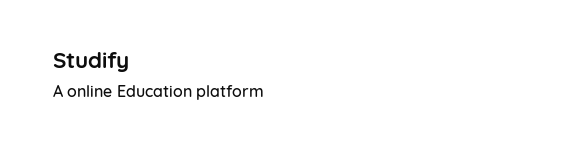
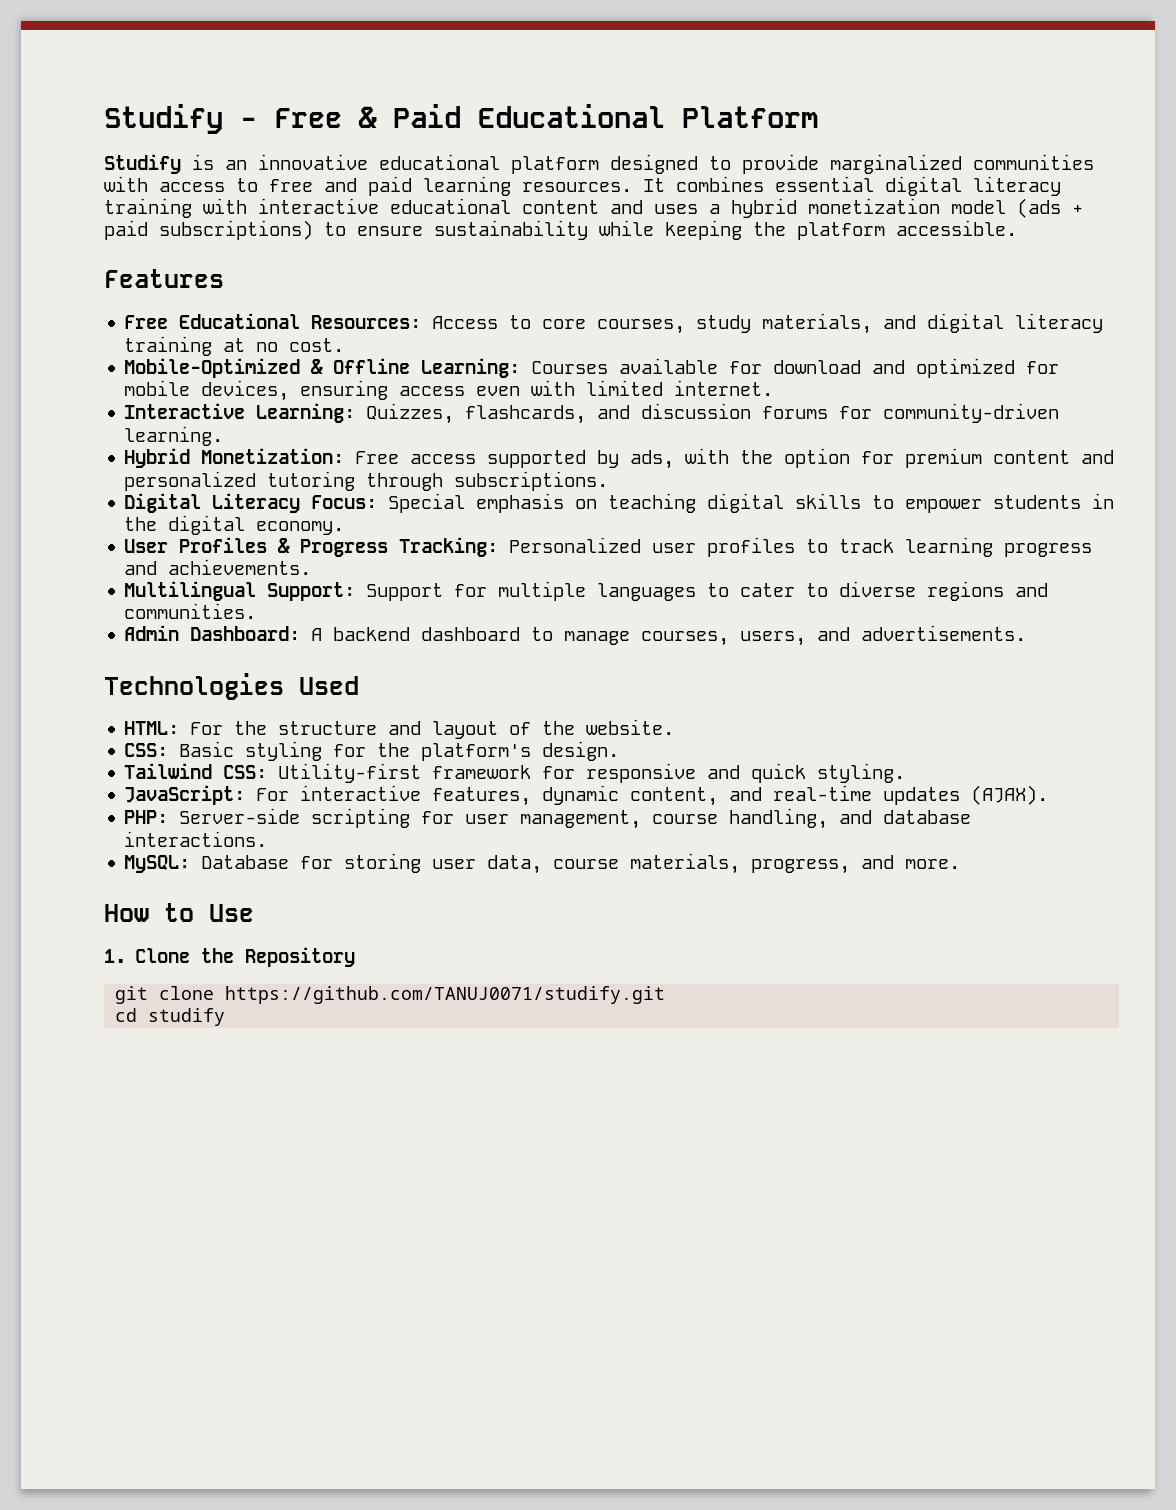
[53,52,129,72] [53,84,264,100] Studify // A online Education platform -> [104,104,818,134] [104,154,1094,174] [104,176,1061,196] [104,198,1083,218] [104,220,1017,240] [104,269,224,288] [124,313,1104,334] [124,336,345,356] [124,358,1060,378] [124,380,774,401] [124,403,1060,424] [124,426,224,446] [124,448,1115,469] [124,471,609,491] [124,493,1115,513] [124,515,345,535] [124,537,1093,557] [124,559,312,575] [124,581,1049,601] [124,603,257,619] [124,625,1027,646] [104,673,359,700] [124,719,675,739] [124,741,620,761] [124,763,906,783] [124,785,1049,806] [124,808,972,829] [124,831,268,847] [124,853,961,874] [104,903,254,922] [104,947,356,967] [115,986,666,1004] [115,1008,226,1026] Studify - Free & Paid Educational Platform // Studify is an innovative educational platform designed to provide marginalized communities with access to free and paid learning resources. It combines essential digital literacy training with interactive educational content and uses a hybrid monetization model (ads + paid subscriptions) to ensure sustainability while keeping the platform accessible. // Features // Free Educational Resources: Access to core courses, study materials, and digital literacy training at no cost. // Mobile-Optimized & Offline Learning: Courses available for download and optimized for mobile devices, ensuring access even with limited internet. // Interactive Learning: Quizzes, flashcards, and discussion forums for community-driven learning. // Hybrid Monetization: Free access supported by ads, with the option for premium content and personalized tutoring through subscriptions. // Digital Literacy Focus: Special emphasis on teaching digital skills to empower students in the digital economy. // User Profiles & Progress Tracking: Personalized user profiles to track learning progress and achievements. // Multilingual Support: Support for multiple languages to cater to diverse regions and communities. // Admin Dashboard: A backend dashboard to manage courses, users, and advertisements. // Technologies Used // HTML: For the structure and layout of the website. // CSS: Basic styling for the platform's design. // Tailwind CSS: Utility-first framework for responsive and quick styling. // JavaScript: For interactive features, dynamic content, and real-time updates (AJAX). // PHP: Server-side scripting for user management, course handling, and database interactions. // MySQL: Database for storing user data, course materials, progress, and more. // How to Use // 1. Clone the Repository // git clone https://github.com/TANUJ0071/studify.git // cd studify

